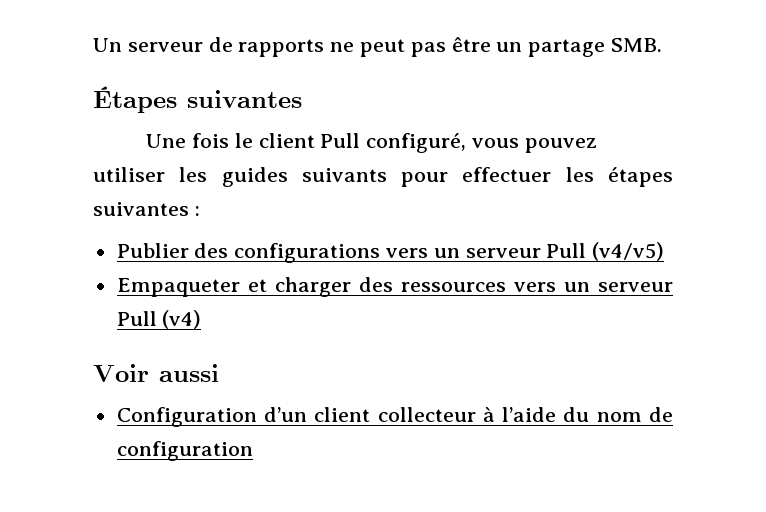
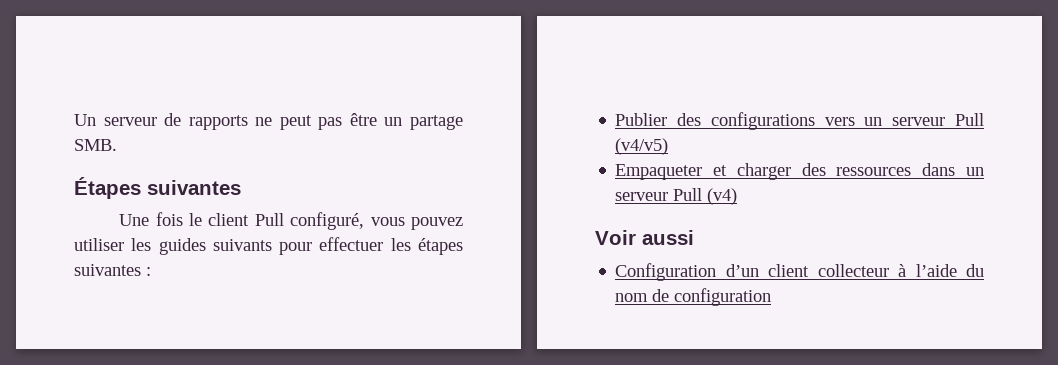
[513,282,556,292] vers -> [922,163,956,176] dans

